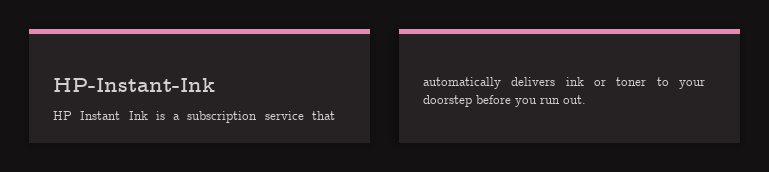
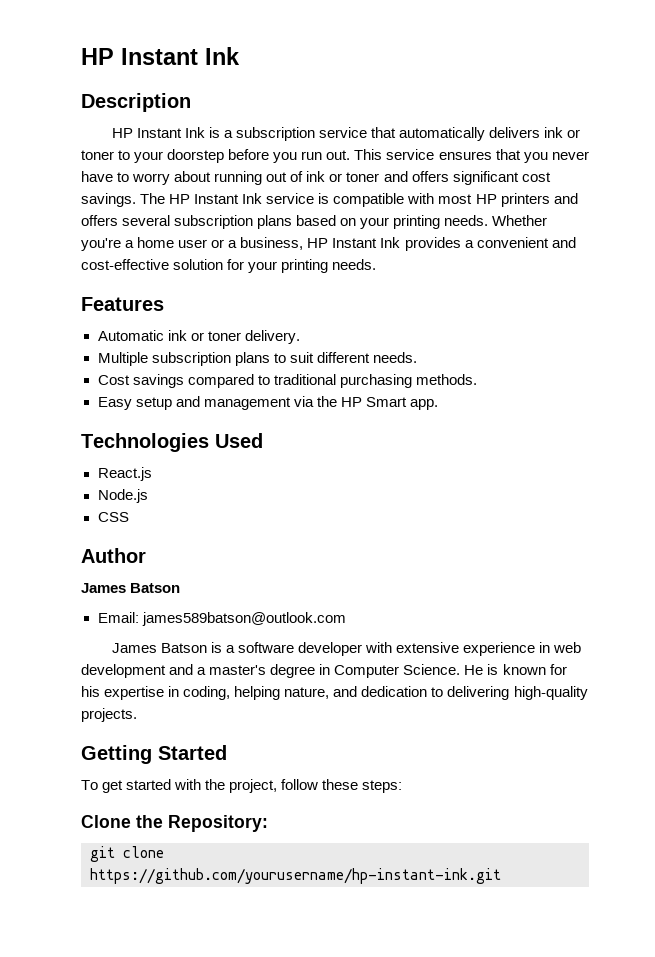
[53,78,215,92] HP-Instant-Ink -> [81,47,240,65] [81,93,191,112] HP Instant Ink // Description
(586, 99) none -> [354,149,589,163] [81,171,551,185] [81,193,578,207] [81,215,548,229] [81,237,576,251] [81,259,377,273] [81,297,164,311] [97,330,300,344] [97,352,417,366] [97,374,477,388] [97,396,438,410] [81,433,263,452] [97,467,152,481] [97,489,148,503] [97,512,129,522] [81,548,146,563] [81,583,181,593] [97,612,346,626] [111,642,582,656] [81,664,567,678] [81,686,588,700] [81,708,137,722] [81,745,227,764] [81,779,403,793] [81,815,268,832] [90,846,164,862] [90,868,501,884] This service ensures that you never have to worry about running out of ink or toner and offers significant cost savings. The HP Instant Ink service is compatible with most HP printers and offers several subscription plans based on your printing needs. Whether you're a home user or a business, HP Instant Ink provides a convenient and cost-effective solution for your printing needs. // Features // Automatic ink or toner delivery. // Multiple subscription plans to suit different needs. // Cost savings compared to traditional purchasing methods. // Easy setup and management via the HP Smart app. // Technologies Used // React.js // Node.js // CSS // Author // James Batson // Email: james589batson@outlook.com // James Batson is a software developer with extensive experience in web development and a master's degree in Computer Science. He is known for his expertise in coding, helping nature, and dedication to delivering high-quality projects. // Getting Started // To get started with the project, follow these steps: // Clone the Repository: // git clone https://github.com/yourusername/hp-instant-ink.git

